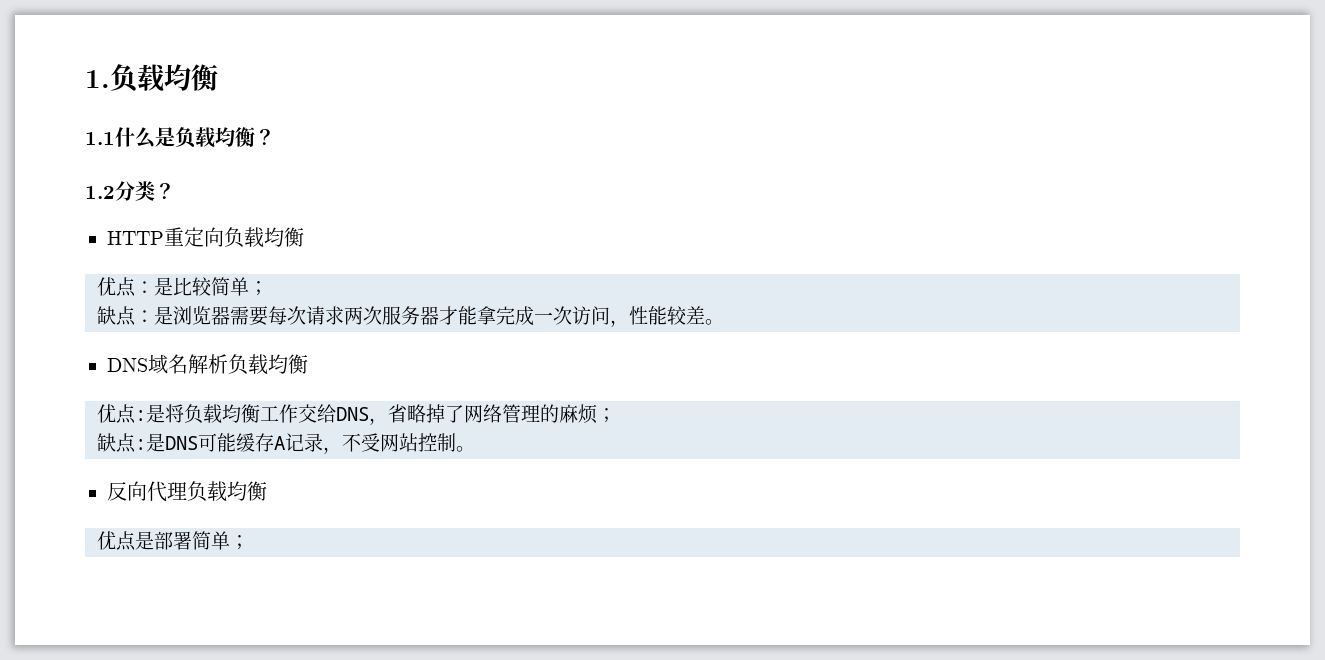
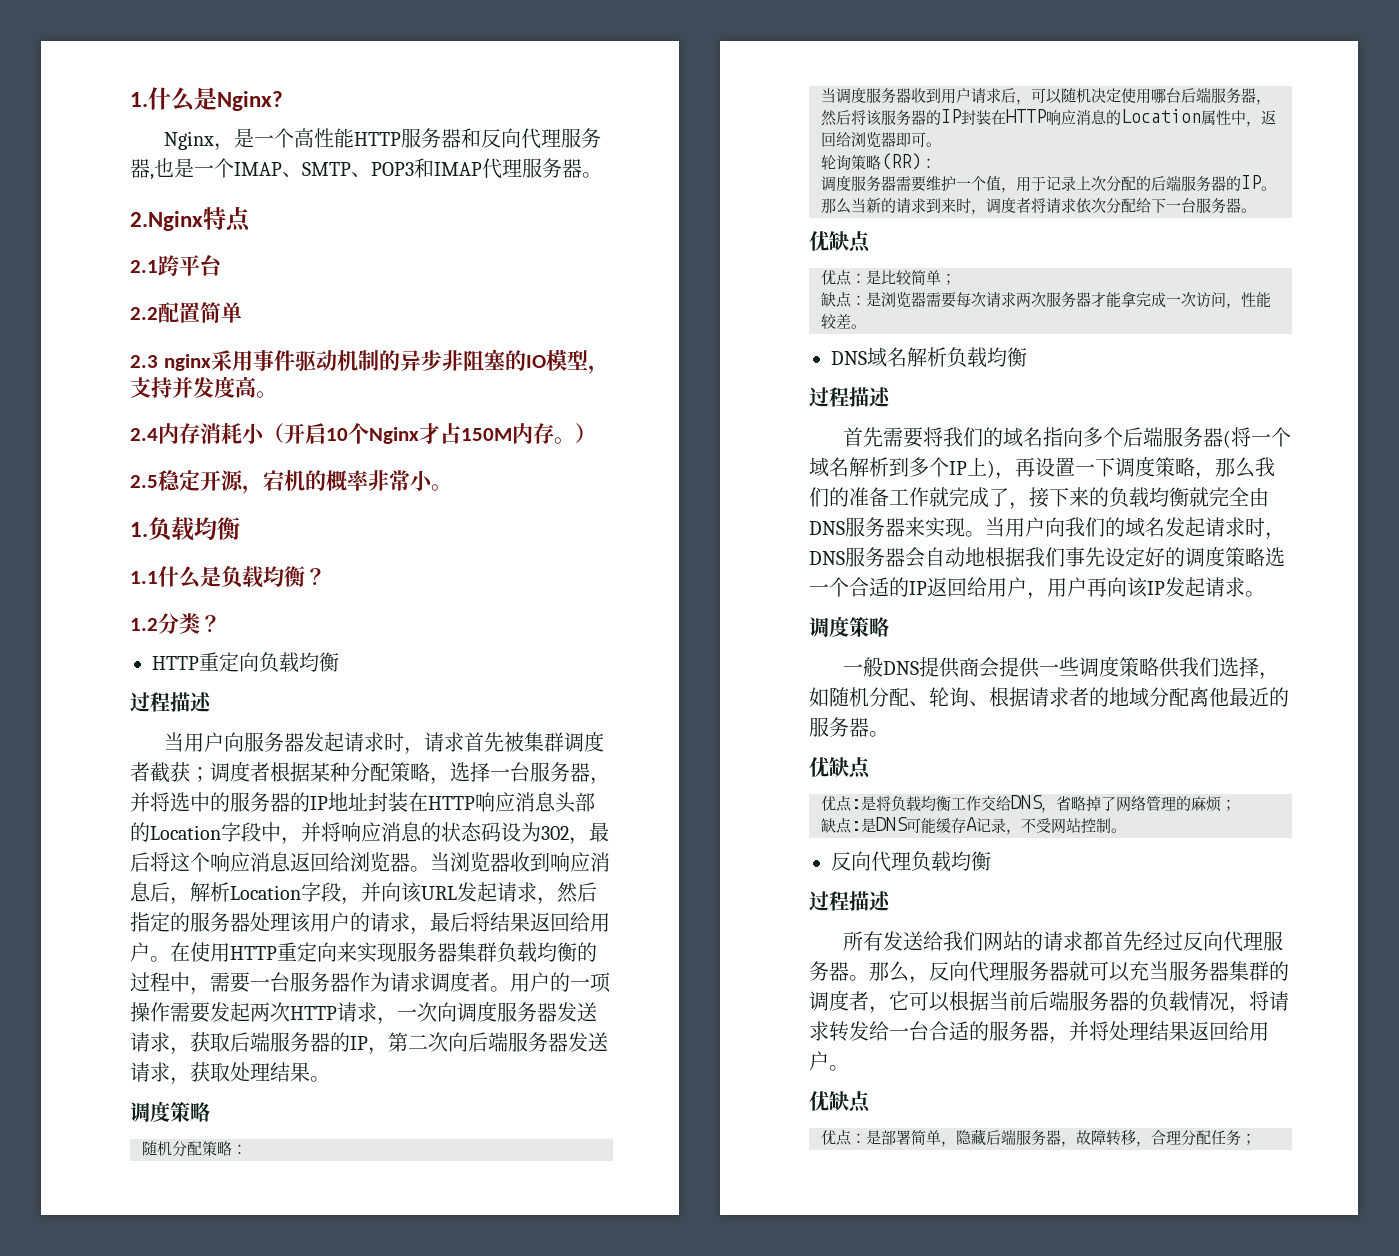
[85,70,110,88] 1. -> [130,87,283,112] [163,128,601,151] [130,158,602,180] [130,206,251,232] [130,255,222,276] [130,302,242,323] [130,349,609,374] [130,376,277,398] [130,423,596,444] [130,470,452,494] [130,522,148,537] 1.什么是Nginx? // Nginx，是一个高性能HTTP服务器和反向代理服务器,也是一个IMAP、SMTP、POP3和IMAP代理服务器。 // 2.Nginx特点 // 2.1跨平台 // 2.2配置简单 // 2.3 nginx采用事件驱动机制的异步非阻塞的IO模型，支持并发度高。 // 2.4内存消耗小（开启10个Nginx才占150M内存。） // 2.5稳定开源，宕机的概率非常小。 // 1.
(304, 237) none -> [130,692,212,712] [163,731,604,755] [130,761,610,785] [130,792,595,813] [130,822,609,845] [130,852,610,872] [130,882,597,905] [130,912,610,935] [130,942,597,963] [130,971,611,995] [130,1001,597,1025] [130,1032,608,1055] [130,1062,330,1085] [130,1101,210,1122] [142,1141,247,1157] [821,87,1271,105] [821,109,1276,127] [821,131,941,148] [821,153,936,170] [821,175,1276,193] [821,197,1256,215] [809,231,871,253] // 过程描述 // 当用户向服务器发起请求时，请求首先被集群调度者截获；调度者根据某种分配策略，选择一台服务器，并将选中的服务器的IP地址封装在HTTP响应消息头部的Location字段中，并将响应消息的状态码设为302，最后将这个响应消息返回给浏览器。当浏览器收到响应消息后，解析Location字段，并向该URL发起请求，然后指定的服务器处理该用户的请求，最后将结果返回给用户。在使用HTTP重定向来实现服务器集群负载均衡的过程中，需要一台服务器作为请求调度者。用户的一项操作需要发起两次HTTP请求，一次向调度服务器发送请求，获取后端服务器的IP，第二次向后端服务器发送请求，获取处理结果。 // 调度策略 // 随机分配策略： // 当调度服务器收到用户请求后，可以随机决定使用哪台后端服务器，然后将该服务器的IP封装在HTTP响应消息的Location属性中，返回给浏览器即可。 // 轮询策略(RR)： // 调度服务器需要维护一个值，用于记录上次分配的后端服务器的IP。那么当新的请求到来时，调度者将请求依次分配给下一台服务器。 // 优缺点
(308, 364) none -> [809,387,891,407] [842,427,1291,448] [809,456,1275,480] [809,487,1269,510] [809,517,1285,540] [809,546,1285,568] [809,577,1265,600] [809,616,889,637] [842,656,1279,680] [809,687,1289,707] [809,717,889,737] [809,757,871,779] // 过程描述 // 首先需要将我们的域名指向多个后端服务器(将一个域名解析到多个IP上)，再设置一下调度策略，那么我们的准备工作就完成了，接下来的负载均衡就完全由DNS服务器来实现。当用户向我们的域名发起请求时，DNS服务器会自动地根据我们事先设定好的调度策略选一个合适的IP返回给用户，用户再向该IP发起请求。 // 调度策略 // 一般DNS提供商会提供一些调度策略供我们选择，如随机分配、轮询、根据请求者的地域分配离他最近的服务器。 // 优缺点
[97,531,136,551] // 优点 -> [809,891,891,911] [842,931,1283,952] [809,961,1289,984] [809,990,1289,1014] [809,1021,1269,1044] [809,1051,849,1071] [809,1091,871,1113] [821,1129,866,1146] // 过程描述 // 所有发送给我们网站的请求都首先经过反向代理服务器。那么，反向代理服务器就可以充当服务器集群的调度者，它可以根据当前后端服务器的负载情况，将请求转发给一台合适的服务器，并将处理结果返回给用户。 // 优缺点 // 优点：
(230, 540) none -> [941,1129,1241,1147] ，隐藏后端服务器，故障转移，合理分配任务

